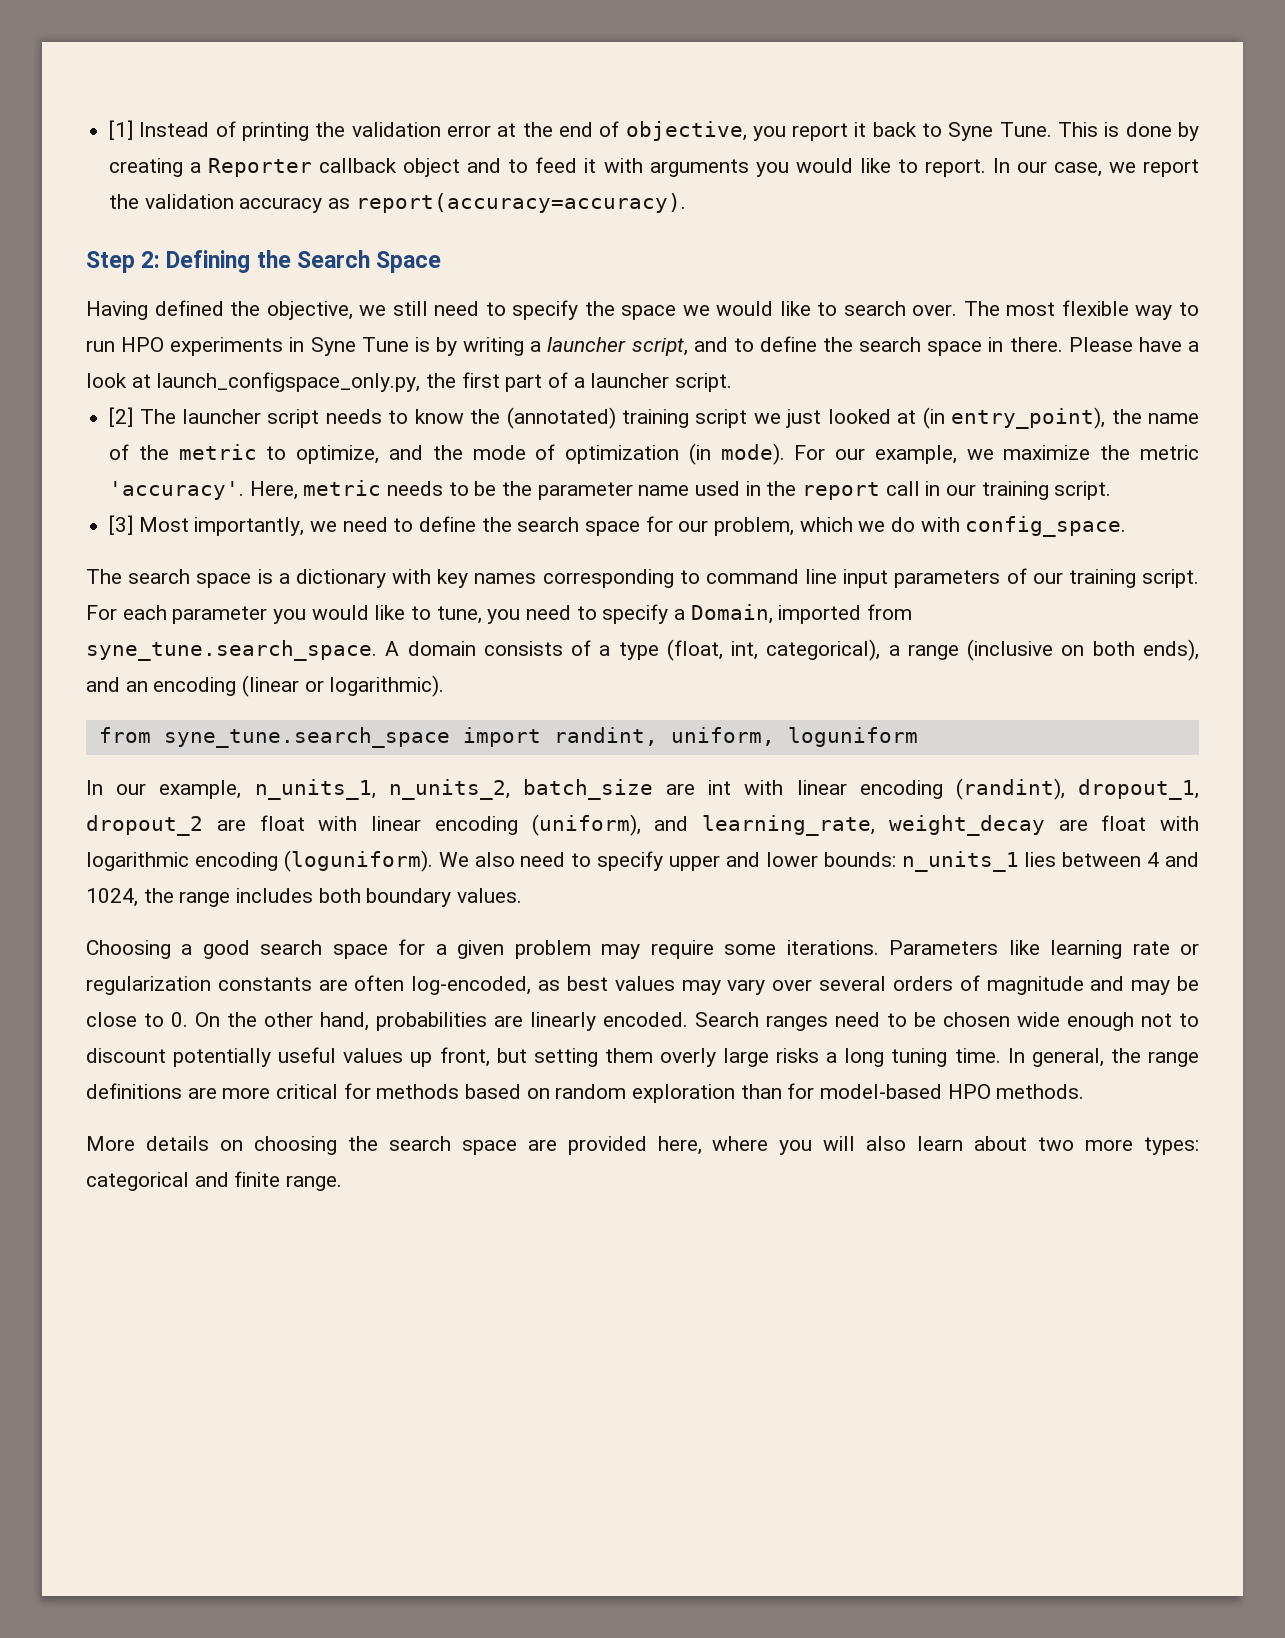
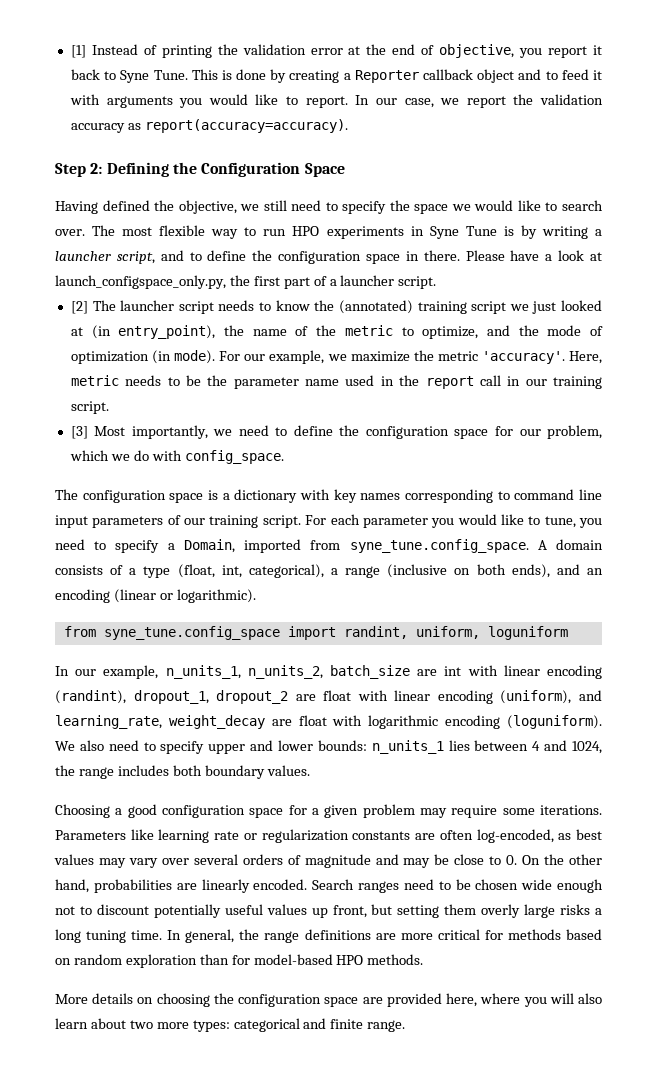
[296,250,370,268] Search -> [201,162,301,177] Configuration
[859,337,922,352] search -> [278,251,362,264] configuration
[517,517,580,532] search -> [365,426,449,439] configuration
[128,569,191,584] search -> [82,490,166,503] configuration
[86,640,377,661] syne_tune.search_space. -> [349,539,529,553] syne_tune.config_space.
[163,727,450,748] syne_tune.search_space -> [103,626,280,640] syne_tune.config_space
[260,940,323,955] search -> [162,805,245,818] configuration
[388,1136,451,1151] search -> [238,994,322,1007] configuration

